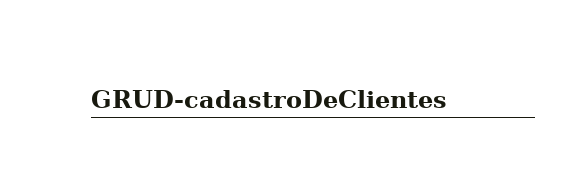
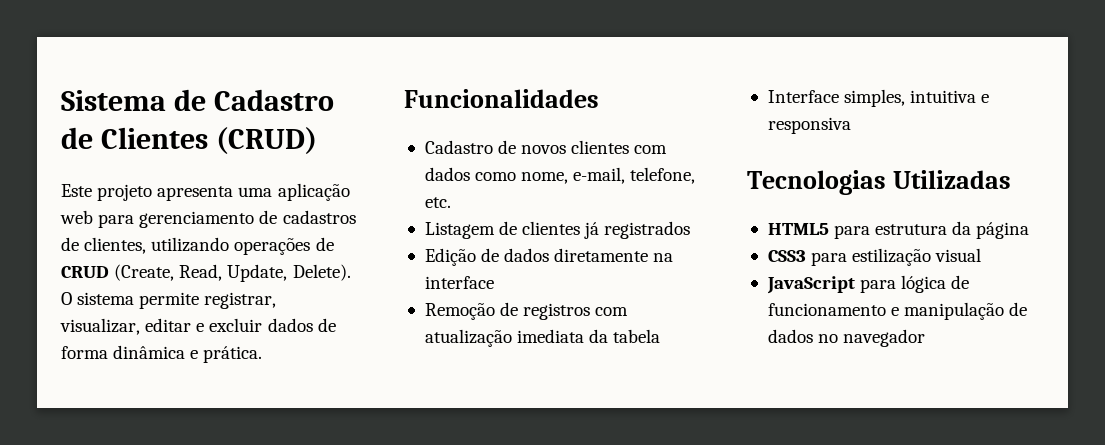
[91,90,447,108] GRUD-cadastroDeClientes -> [61,89,334,111] [61,127,317,154] [61,183,350,201] [60,210,356,228] [61,237,334,255] [61,264,351,282] [61,292,277,309] [60,318,336,335] [61,345,263,363] [404,89,599,108] [424,140,668,154] [424,167,696,184] [424,197,451,208] [424,221,691,239] [424,248,674,266] [424,276,494,289] [424,302,629,320] [424,329,661,347] [767,89,990,107] [767,117,851,134] [747,170,1011,195] [767,221,1030,239] [767,248,982,266] [766,275,970,294] [767,302,1028,320] [767,329,926,347] Sistema de Cadastro de Clientes (CRUD) // Este projeto apresenta uma aplicação web para gerenciamento de cadastros de clientes, utilizando operações de CRUD (Create, Read, Update, Delete). O sistema permite registrar, visualizar, editar e excluir dados de forma dinâmica e prática. // Funcionalidades // Cadastro de novos clientes com dados como nome, e-mail, telefone, etc. // Listagem de clientes já registrados // Edição de dados diretamente na interface // Remoção de registros com atualização imediata da tabela // Interface simples, intuitiva e responsiva // Tecnologias Utilizadas // HTML5 para estrutura da página // CSS3 para estilização visual // JavaScript para lógica de funcionamento e manipulação de dados no navegador

